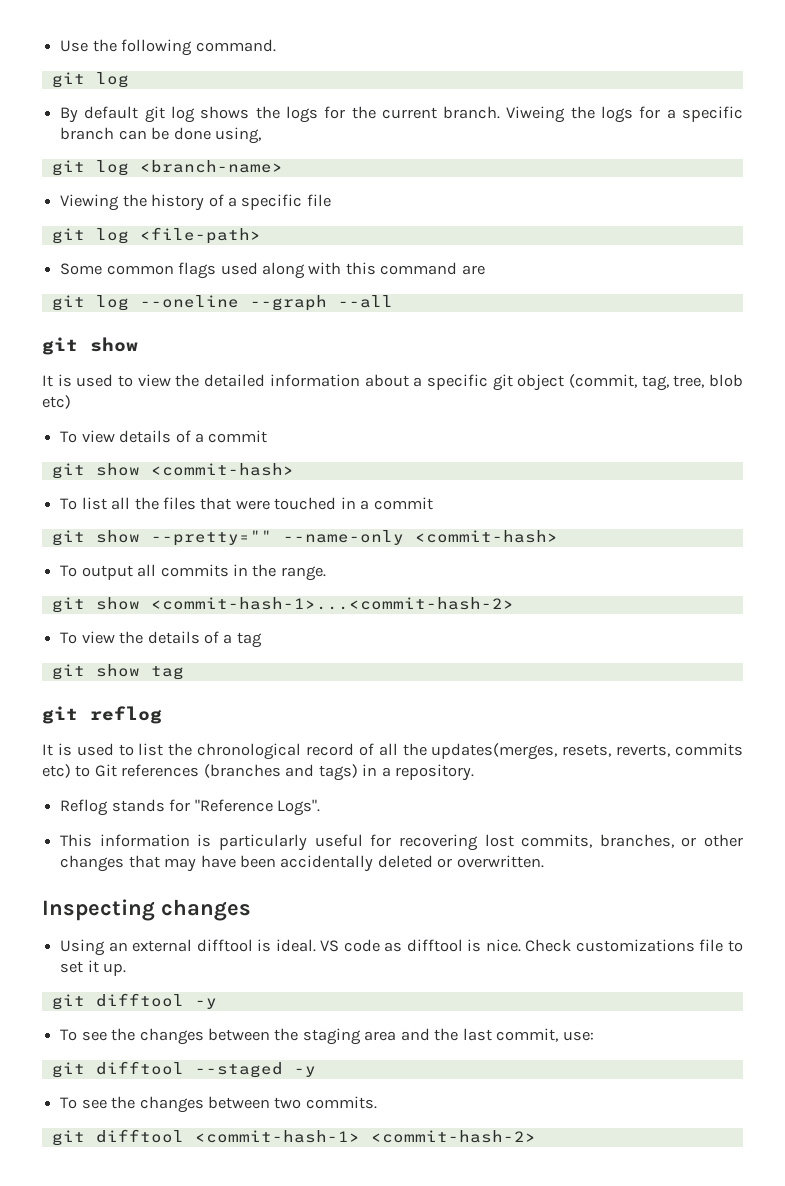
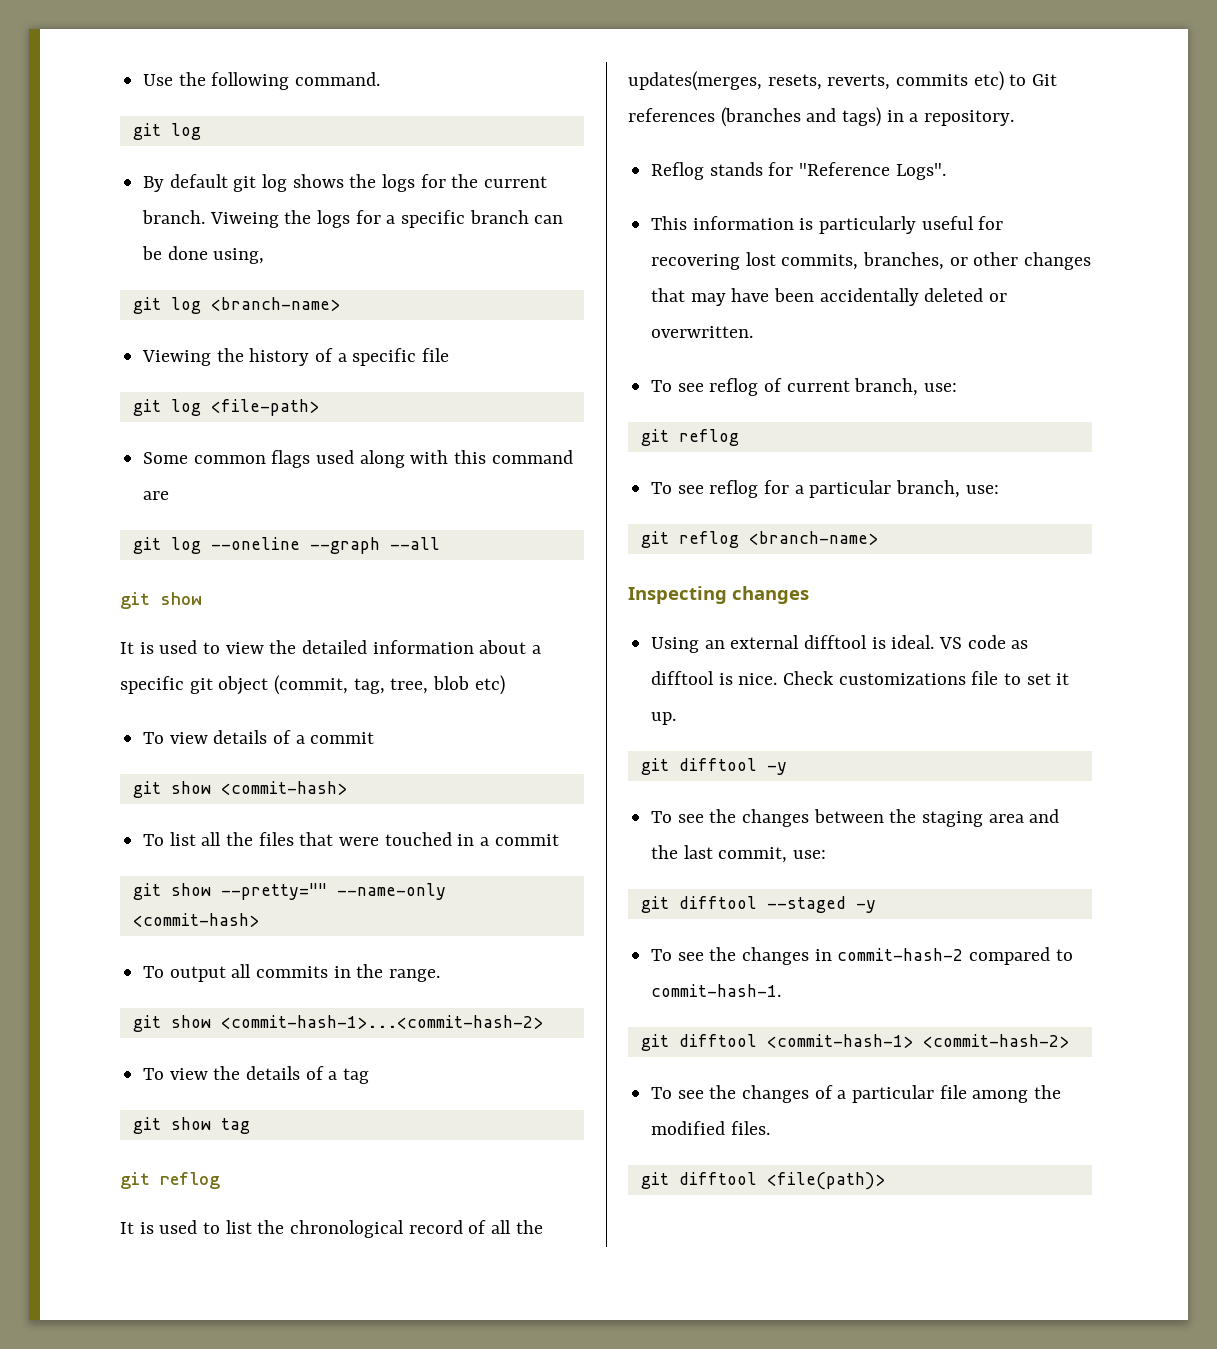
(544, 861) none -> [651,378,958,396] [640,429,739,446] [651,480,999,498] [640,531,878,548] // To see reflog of current branch, use: // git reflog // To see reflog for a particular branch, use: // git reflog <branch-name>
[207,1096,377,1109] between two commits. -> [814,947,1073,965] [651,984,782,997] in commit-hash-2 compared to commit-hash-1.
(536, 1136) none -> [651,1085,1062,1103] [651,1121,770,1135] [640,1172,885,1190] // To see the changes of a particular file among the modified files. // git difftool <file(path)>

